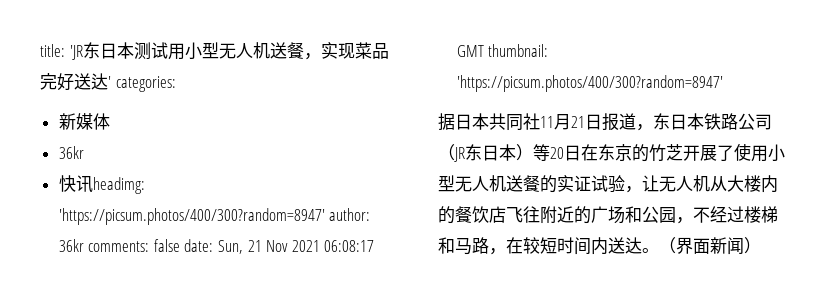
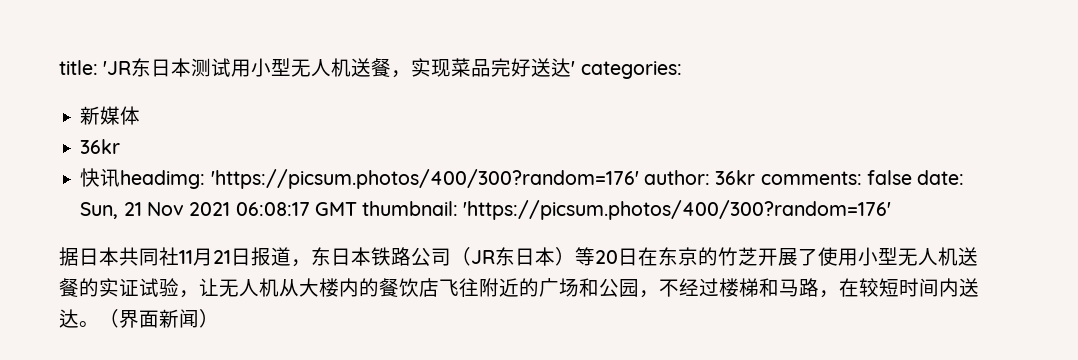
[58,208,325,225] 'https://picsum.photos/400/300?random=8947' -> [210,169,639,189] 'https://picsum.photos/400/300?random=176'
[456,75,723,92] 'https://picsum.photos/400/300?random=8947' -> [463,200,892,220] 'https://picsum.photos/400/300?random=176'

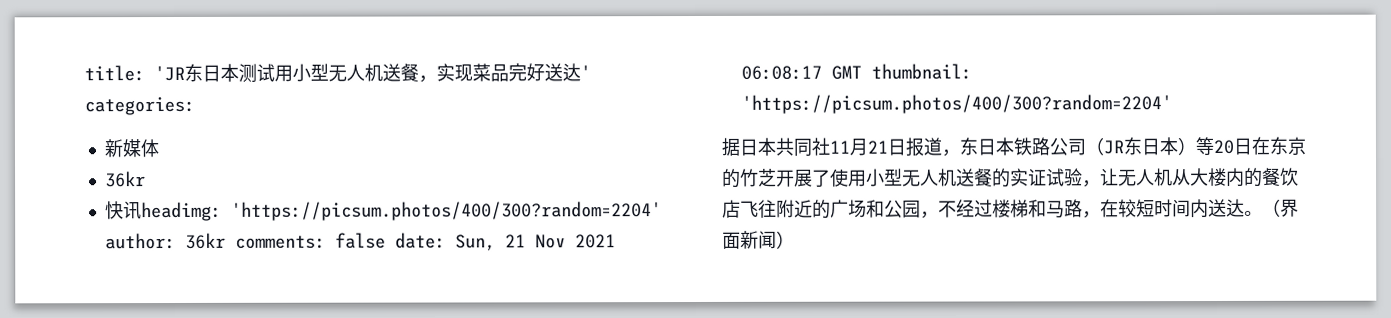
[210,169,639,189] 'https://picsum.photos/400/300?random=176' -> [230,201,662,221] 'https://picsum.photos/400/300?random=2204'
[463,200,892,220] 'https://picsum.photos/400/300?random=176' -> [740,94,1172,114] 'https://picsum.photos/400/300?random=2204'

